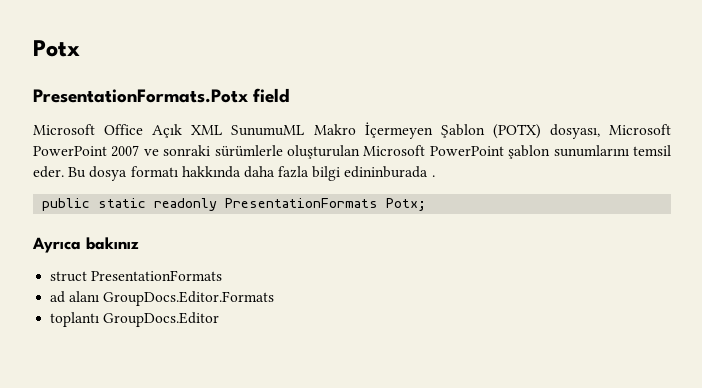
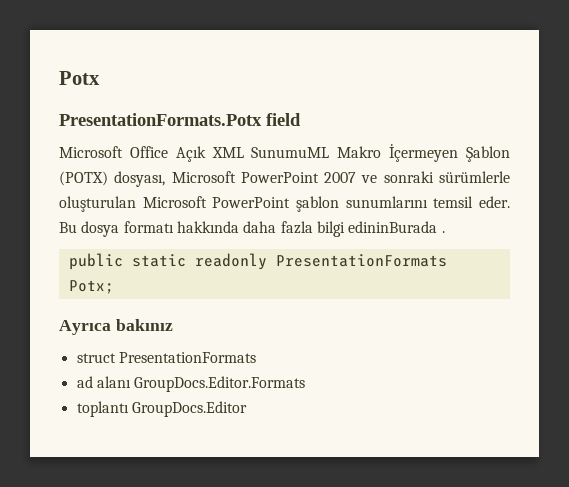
[344,166,429,178] edininburada -> [348,221,438,233] edininBurada

